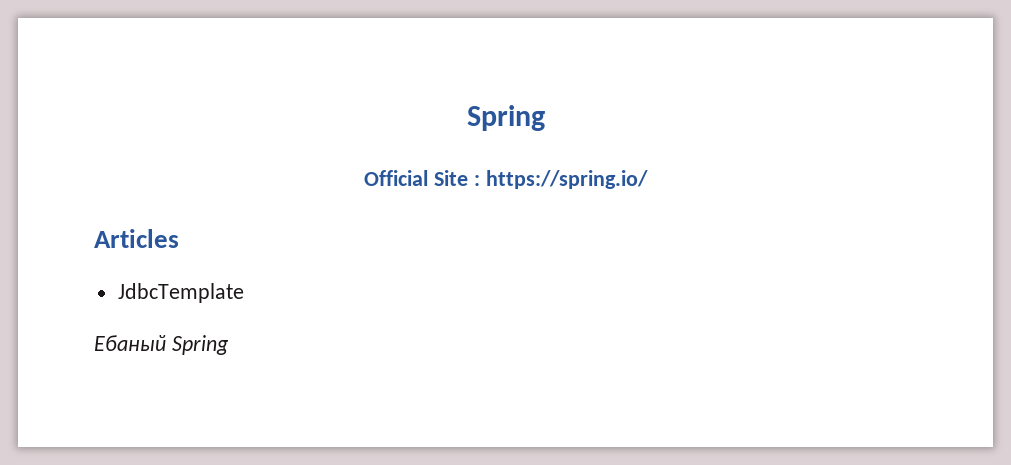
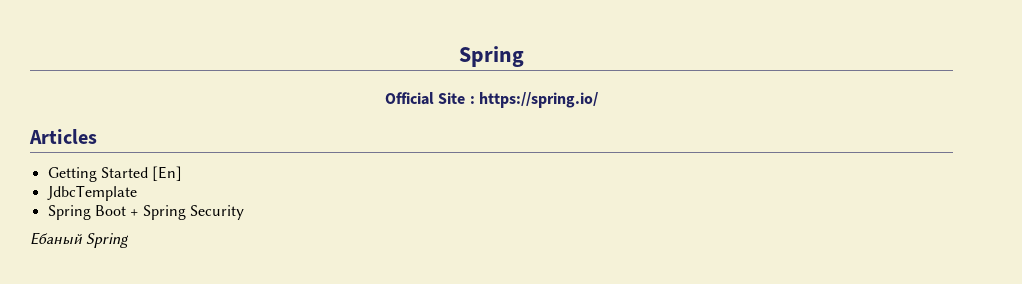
[117,283,244,303] JdbcTemplate -> [47,166,183,182] [46,185,137,201] [47,205,244,220] Getting Started [En] // JdbcTemplate // Spring Boot + Spring Security

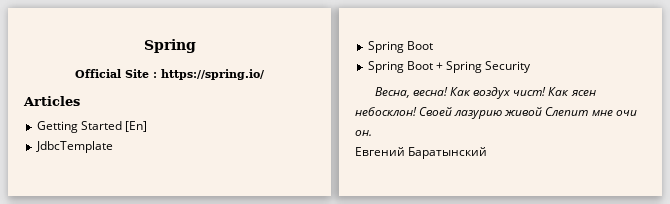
(126, 210) none -> [367,61,433,73] // Spring Boot
[30,232,130,248] Ебаный Spring -> [374,87,596,99] [355,107,637,119] [355,130,372,136] [355,147,488,159] Весна, весна! Как воздух чист! Как ясен небосклон! Своей лазурию живой Слепит мне очи он. // Евгений Баратынский

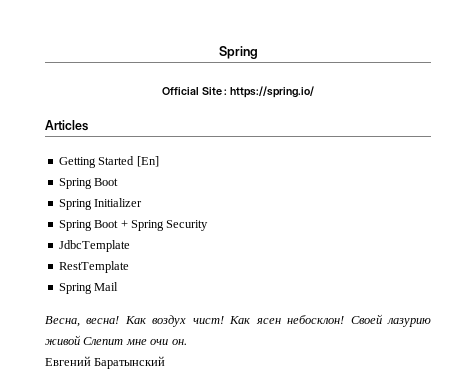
[35,141,113,153] [367,41,433,53] JdbcTemplate // Spring Boot -> [58,178,119,189] [58,198,143,210] Spring Boot // Spring Initializer
(532, 67) none -> [58,240,130,252] [58,261,129,273] [58,282,119,294] // JdbcTemplate // RestTemplate // Spring Mail

